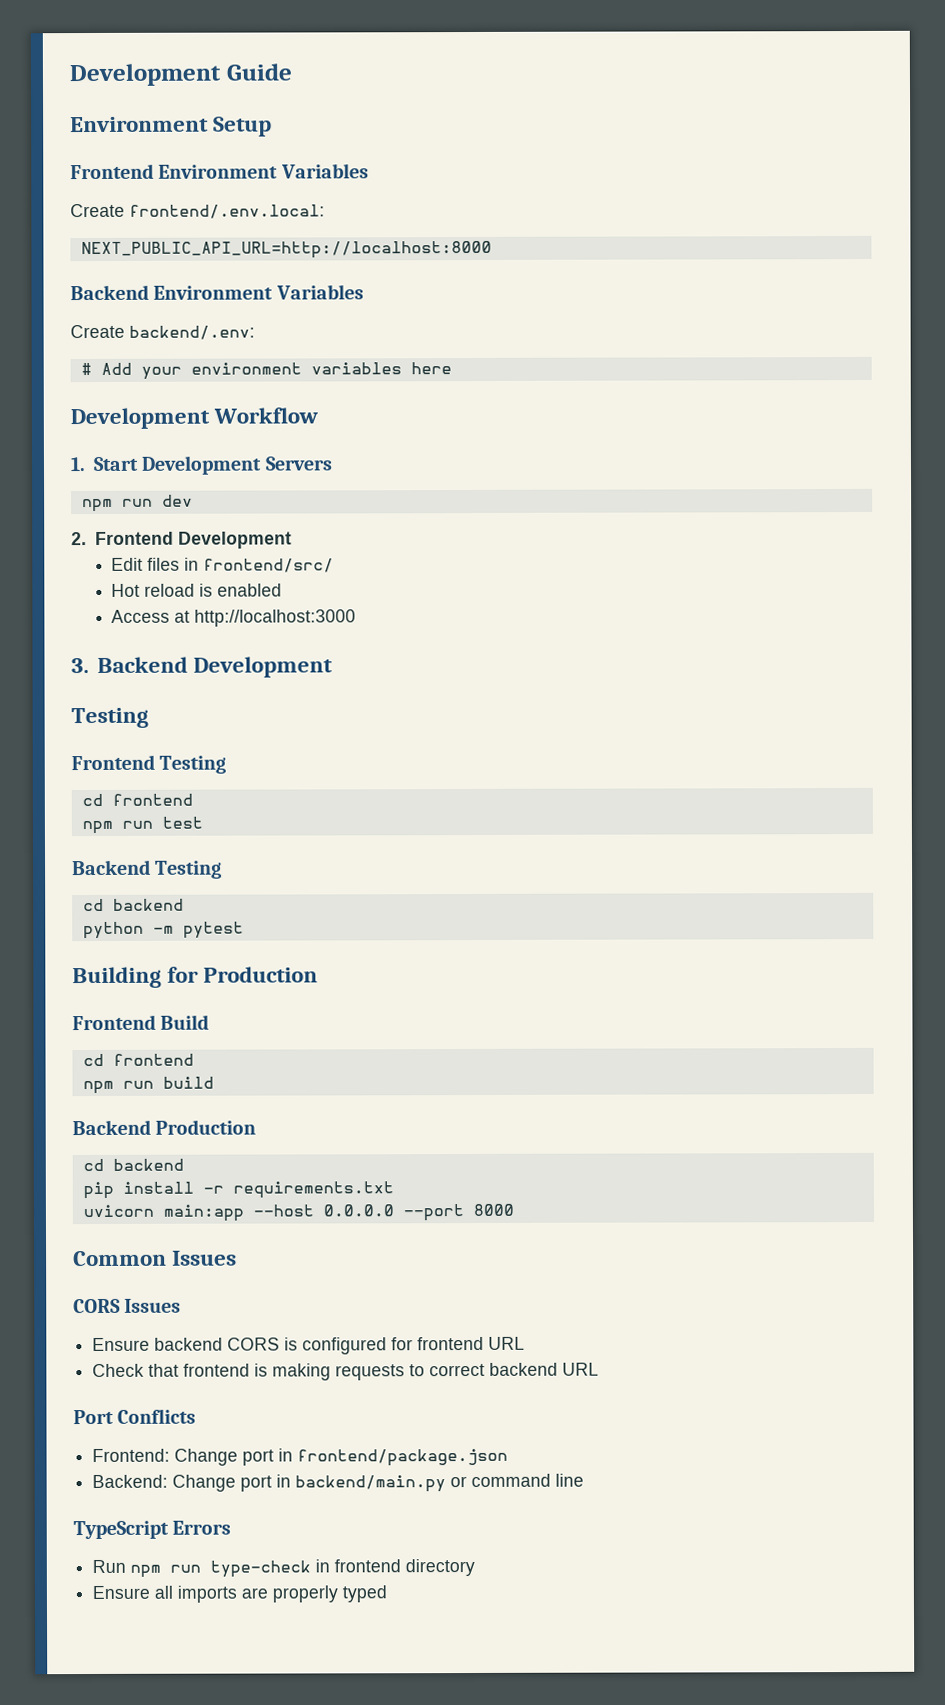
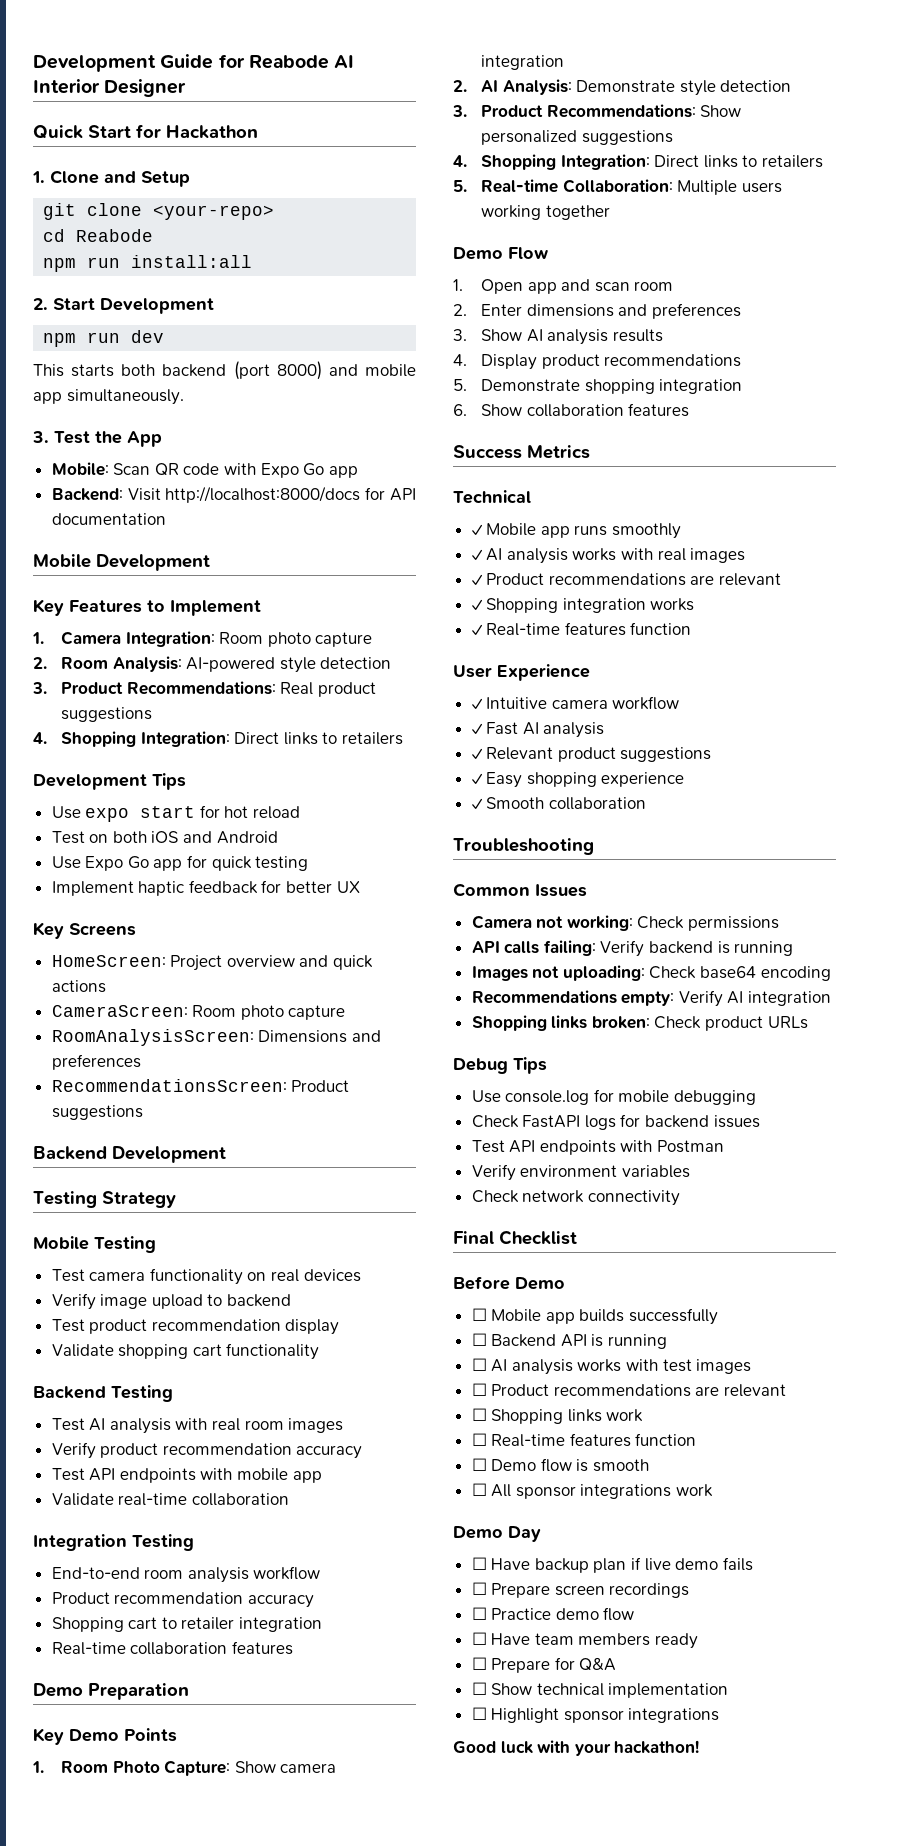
[70,116,273,137] [70,163,369,180] [70,203,325,219] [80,240,492,260] [70,284,364,301] [70,324,255,340] [80,362,452,380] [70,407,319,430] [70,457,85,472] // Environment Setup // Frontend Environment Variables // Create frontend/.env.local: // NEXT_PUBLIC_API_URL=http://localhost:8000 // Backend Environment Variables // Create backend/.env: // # Add your environment variables here // Development Workflow // 1. -> [218,54,355,69] [33,79,187,97] [33,124,258,139] [32,170,190,187] [43,203,275,220] [43,229,154,242] [43,255,253,272] [33,298,48,310] for Reabode AI Interior Designer // Quick Start for Hackathon // 1. Clone and Setup // git clone <your-repo> // cd Reabode // npm run install:all // 2.
[264,456,332,471] Servers -> (214, 306) none
[71,531,292,549] [111,557,335,573] [111,583,283,597] [111,609,357,627] [71,658,89,674] 2. Frontend Development // Edit files in frontend/src/ // Hot reload is enabled // Access at http://localhost:3000 // 3. -> [33,361,416,380] [33,389,184,405] [32,431,162,447] [51,462,358,478] [51,486,416,503] [51,513,166,525] [33,554,210,571] [33,599,261,616] [32,631,373,647] [33,656,392,673] [32,681,376,697] [61,707,153,722] [33,731,404,747] [33,773,186,790] [51,805,301,822] [51,831,278,844] [51,855,309,871] [51,880,360,896] [33,922,136,939] [51,955,374,971] [51,980,106,993] [51,1005,346,1020] [51,1029,381,1046] [51,1054,141,1070] [51,1079,350,1092] [51,1105,143,1120] This starts both backend (port 8000) and mobile app simultaneously. // 3. Test the App // Mobile: Scan QR code with Expo Go app // Backend: Visit http://localhost:8000/docs for API documentation // Mobile Development // Key Features to Implement // 1. Camera Integration: Room photo capture // 2. Room Analysis: AI-powered style detection // 3. Product Recommendations: Real product suggestions // 4. Shopping Integration: Direct links to retailers // Development Tips // Use expo start for hot reload // Test on both iOS and Android // Use Expo Go app for quick testing // Implement haptic feedback for better UX // Key Screens // HomeScreen: Project overview and quick actions // CameraScreen: Room photo capture // RoomAnalysisScreen: Dimensions and preferences // RecommendationsScreen: Product suggestions //
[71,754,227,774] [81,793,193,807] [81,816,203,835] [72,859,223,879] [82,898,184,912] [82,921,244,940] [72,966,319,989] [72,1014,210,1031] [82,1053,194,1067] [82,1076,214,1095] [72,1119,257,1136] [82,1158,184,1172] [82,1181,394,1200] [82,1203,514,1222] [73,1250,238,1267] [73,1298,182,1314] [92,1336,526,1355] [92,1362,600,1381] [73,1408,197,1425] [92,1448,509,1467] [92,1473,585,1493] [73,1520,232,1540] [92,1558,476,1578] [92,1585,388,1603] // Frontend Testing // cd frontend // npm run test // Backend Testing // cd backend // python -m pytest // Building for Production // Frontend Build // cd frontend // npm run build // Backend Production // cd backend // pip install -r requirements.txt // uvicorn main:app --host 0.0.0.0 --port 8000 // Common Issues // CORS Issues // Ensure backend CORS is configured for frontend URL // Check that frontend is making requests to correct backend URL // Port Conflicts // Frontend: Change port in frontend/package.json // Backend: Change port in backend/main.py or command line // TypeScript Errors // Run npm run type-check in frontend directory // Ensure all imports are properly typed -> [102,1191,176,1208] [33,1236,156,1253] [51,1268,361,1285] [51,1293,292,1310] [51,1319,340,1335] [51,1343,320,1360] [33,1385,173,1402] [51,1418,344,1434] [51,1442,363,1459] [51,1468,322,1483] [51,1493,289,1506] [33,1534,194,1551] [51,1566,321,1583] [51,1592,314,1608] [51,1617,323,1632] [51,1641,293,1655] [33,1683,189,1700] [33,1728,177,1745] [32,1760,337,1776] [481,55,565,70] [453,79,792,96] [452,104,742,118] [481,130,673,145] [453,154,824,170] [453,179,782,195] [481,205,610,220] [453,247,548,260] [453,279,674,294] [453,303,741,319] [453,329,663,345] [453,354,742,370] [453,379,743,394] [453,403,690,417] [453,445,590,459] [453,490,531,504] [471,523,682,539] [471,548,746,564] [471,573,782,586] [471,598,695,613] [471,622,692,636] [453,664,590,681] [471,696,680,710] [471,722,605,738] [471,747,712,762] [471,772,685,788] [471,797,646,810] [453,838,594,855] [453,883,587,897] [471,915,780,931] [471,940,794,957] [471,965,831,981] [471,990,832,1007] [471,1015,808,1031] [453,1057,547,1074] [471,1089,757,1105] [471,1114,760,1130] [471,1140,725,1155] [471,1164,690,1181] [471,1190,680,1206] [453,1230,577,1245] [453,1276,565,1290] [471,1308,719,1325] [471,1333,668,1349] [471,1358,752,1375] [471,1383,787,1397] [471,1408,644,1424] [471,1433,697,1447] [471,1458,650,1472] [471,1483,714,1499] [453,1526,541,1542] [471,1557,753,1573] [471,1582,690,1598] [471,1607,635,1621] [471,1632,699,1649] [471,1657,617,1673] [471,1682,729,1698] [471,1707,720,1723] [453,1740,700,1756] Strategy // Mobile Testing // Test camera functionality on real devices // Verify image upload to backend // Test product recommendation display // Validate shopping cart functionality // Backend Testing // Test AI analysis with real room images // Verify product recommendation accuracy // Test API endpoints with mobile app // Validate real-time collaboration // Integration Testing // End-to-end room analysis workflow // Product recommendation accuracy // Shopping cart to retailer integration // Real-time collaboration features // Demo Preparation // Key Demo Points // 1. Room Photo Capture: Show camera integration // 2. AI Analysis: Demonstrate style detection // 3. Product Recommendations: Show personalized suggestions // 4. Shopping Integration: Direct links to retailers // 5. Real-time Collaboration: Multiple users working together // Demo Flow // 1. Open app and scan room // 2. Enter dimensions and preferences // 3. Show AI analysis results // 4. Display product recommendations // 5. Demonstrate shopping integration // 6. Show collaboration features // Success Metrics // Technical // ✓ Mobile app runs smoothly // ✓ AI analysis works with real images // ✓ Product recommendations are relevant // ✓ Shopping integration works // ✓ Real-time features function // User Experience // ✓ Intuitive camera workflow // ✓ Fast AI analysis // ✓ Relevant product suggestions // ✓ Easy shopping experience // ✓ Smooth collaboration // Troubleshooting // Common Issues // Camera not working: Check permissions // API calls failing: Verify backend is running // Images not uploading: Check base64 encoding // Recommendations empty: Verify AI integration // Shopping links broken: Check product URLs // Debug Tips // Use console.log for mobile debugging // Check FastAPI logs for backend issues // Test API endpoints with Postman // Verify environment variables // Check network connectivity // Final Checklist // Before Demo // ☐ Mobile app builds successfully // ☐ Backend API is running // ☐ AI analysis works with test images // ☐ Product recommendations are relevant // ☐ Shopping links work // ☐ Real-time features function // ☐ Demo flow is smooth // ☐ All sponsor integrations work // Demo Day // ☐ Have backup plan if live demo fails // ☐ Prepare screen recordings // ☐ Practice demo flow // ☐ Have team members ready // ☐ Prepare for Q&A // ☐ Show technical implementation // ☐ Highlight sponsor integrations // Good luck with your hackathon!

